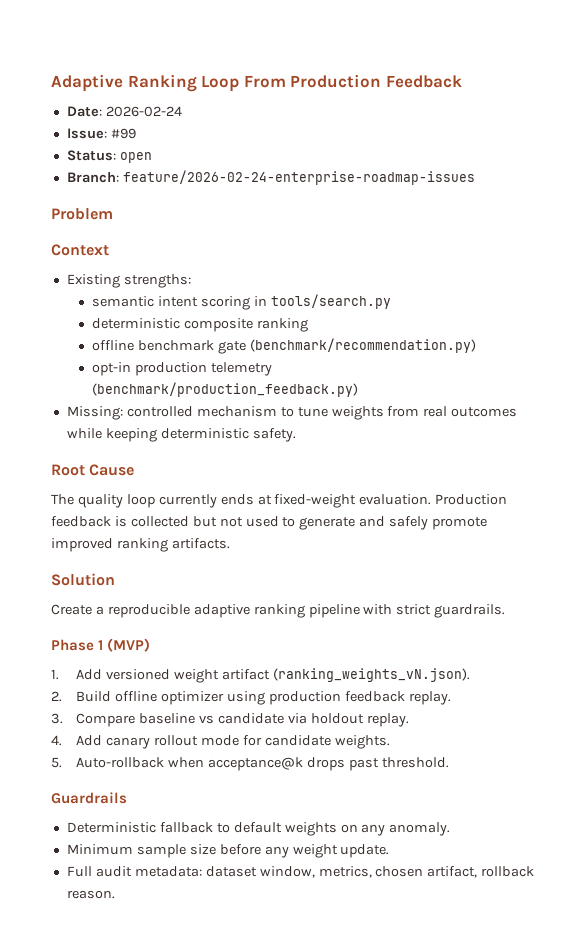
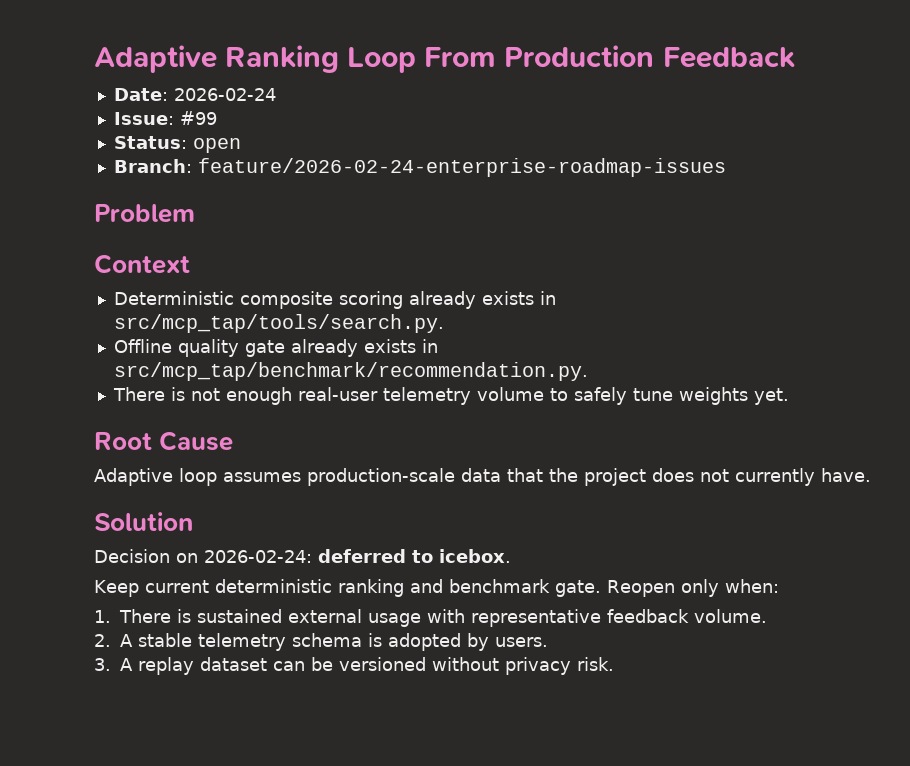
[66,274,191,288] [92,294,391,310] [92,318,308,332] [92,338,476,354] [92,362,272,376] [92,382,359,397] [66,406,518,420] [66,428,296,442] [51,464,135,476] [51,494,508,508] [51,516,488,530] [51,538,230,552] [51,573,115,586] [51,604,506,618] [51,638,151,652] [51,668,470,683] [51,691,451,705] [51,713,409,727] [51,735,390,749] [51,757,449,771] [51,792,127,804] [66,822,451,836] [66,844,390,858] [66,866,535,878] [66,890,115,899] Existing strengths: // semantic intent scoring in tools/search.py // deterministic composite ranking // offline benchmark gate (benchmark/recommendation.py) // opt-in production telemetry (benchmark/production_feedback.py) // Missing: controlled mechanism to tune weights from real outcomes while keeping deterministic safety. // Root Cause // The quality loop currently ends at fixed-weight evaluation. Production feedback is collected but not used to generate and safely promote improved ranking artifacts. // Solution // Create a reproducible adaptive ranking pipeline with strict guardrails. // Phase 1 (MVP) // 1. Add versioned weight artifact (ranking_weights_vN.json). // 2. Build offline optimizer using production feedback replay. // 3. Compare baseline vs candidate via holdout replay. // 4. Add canary rollout mode for candidate weights. // 5. Auto-rollback when acceptance@k drops past threshold. // Guardrails // Deterministic fallback to default weights on any anomaly. // Minimum sample size before any weight update. // Full audit metadata: dataset window, metrics, chosen artifact, rollback reason. -> [113,291,556,309] [113,314,444,333] [113,339,438,357] [113,362,588,381] [112,387,789,405] [94,431,234,451] [94,468,871,486] [94,512,193,531] [94,549,511,563] [94,579,779,597] [94,609,767,627] [94,633,548,651] [94,657,614,675] Deterministic composite scoring already exists in src/mcp_tap/tools/search.py. // Offline quality gate already exists in src/mcp_tap/benchmark/recommendation.py. // There is not enough real-user telemetry volume to safely tune weights yet. // Root Cause // Adaptive loop assumes production-scale data that the project does not currently have. // Solution // Decision on 2026-02-24: deferred to icebox. // Keep current deterministic ranking and benchmark gate. Reopen only when: // 1. There is sustained external usage with representative feedback volume. // 2. A stable telemetry schema is adopted by users. // 3. A replay dataset can be versioned without privacy risk.

